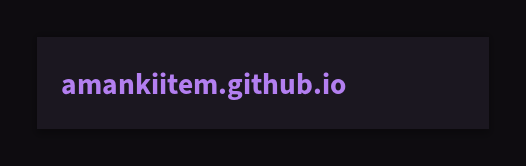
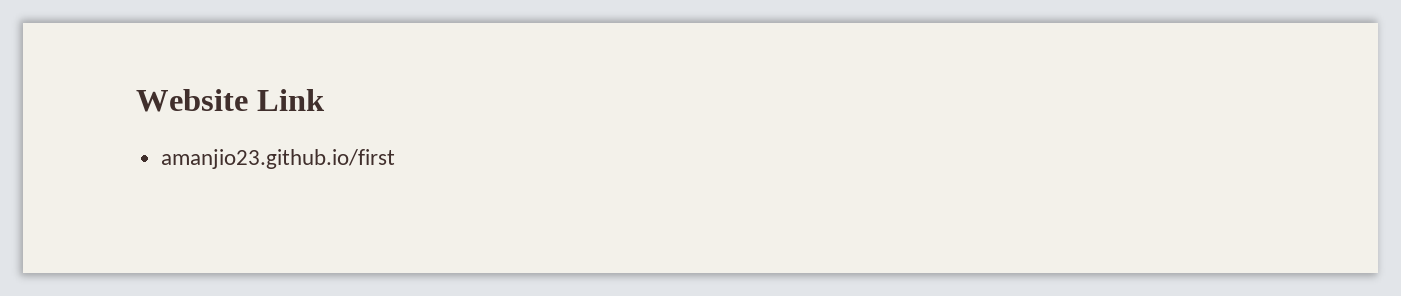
[61,72,346,100] amankiitem.github.io -> [136,89,325,112] [161,149,396,169] Website Link // amanjio23.github.io/first

